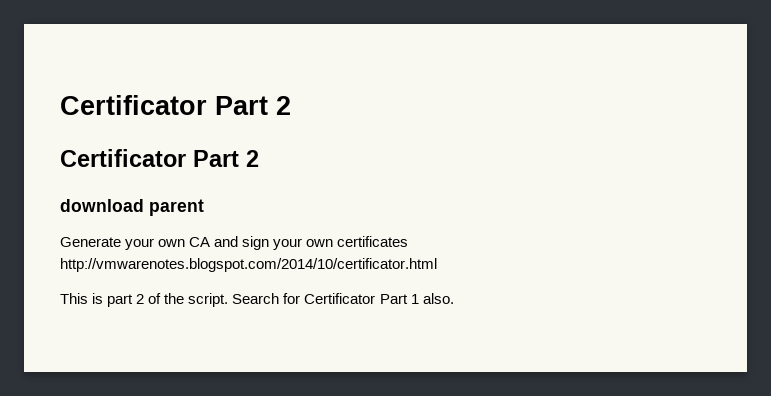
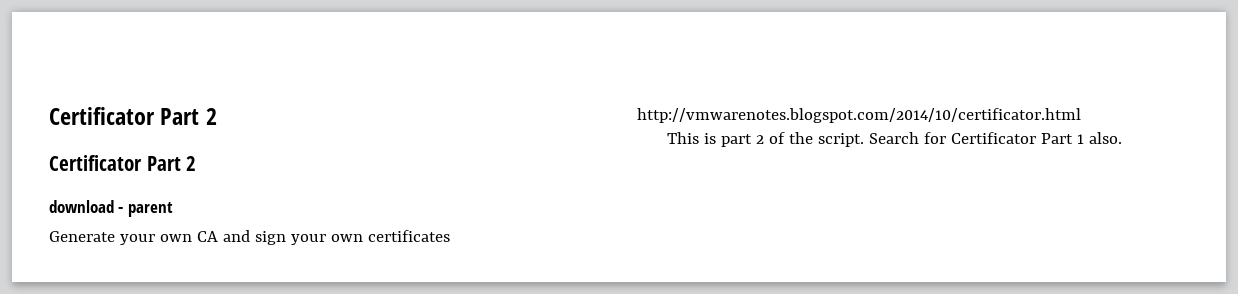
(144, 205) none -> [118,207,124,213] -

